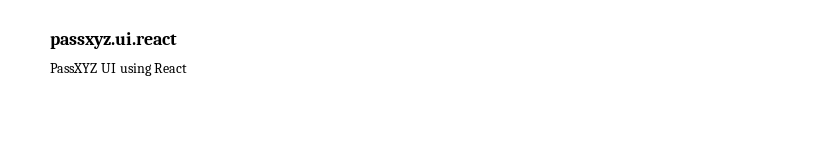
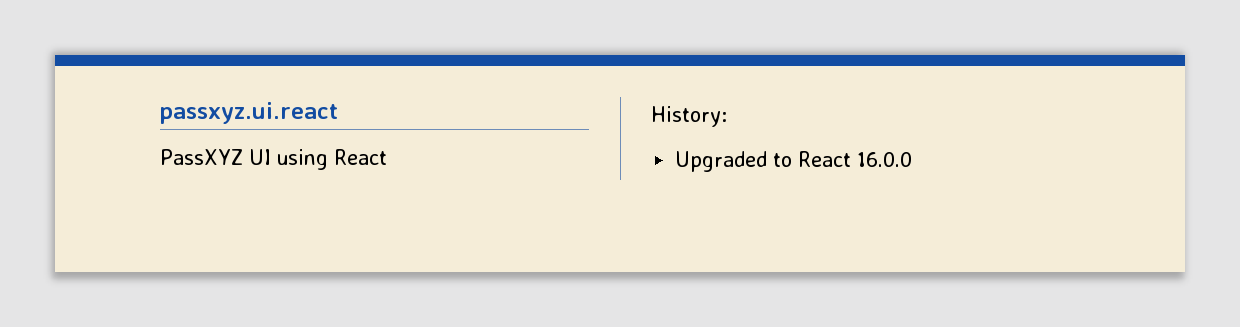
(188, 68) none -> [651,106,727,127] [675,151,913,172] // History: // Upgraded to React 16.0.0

